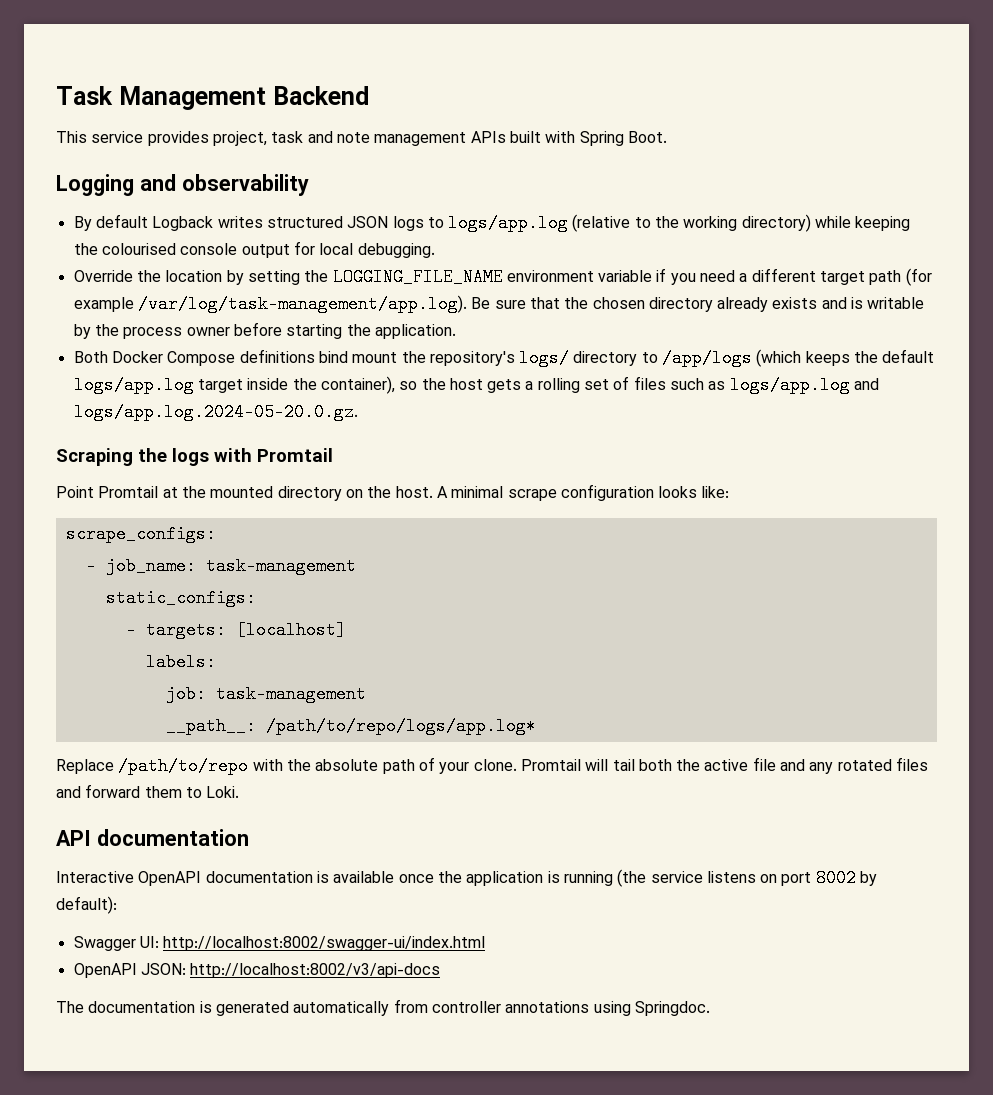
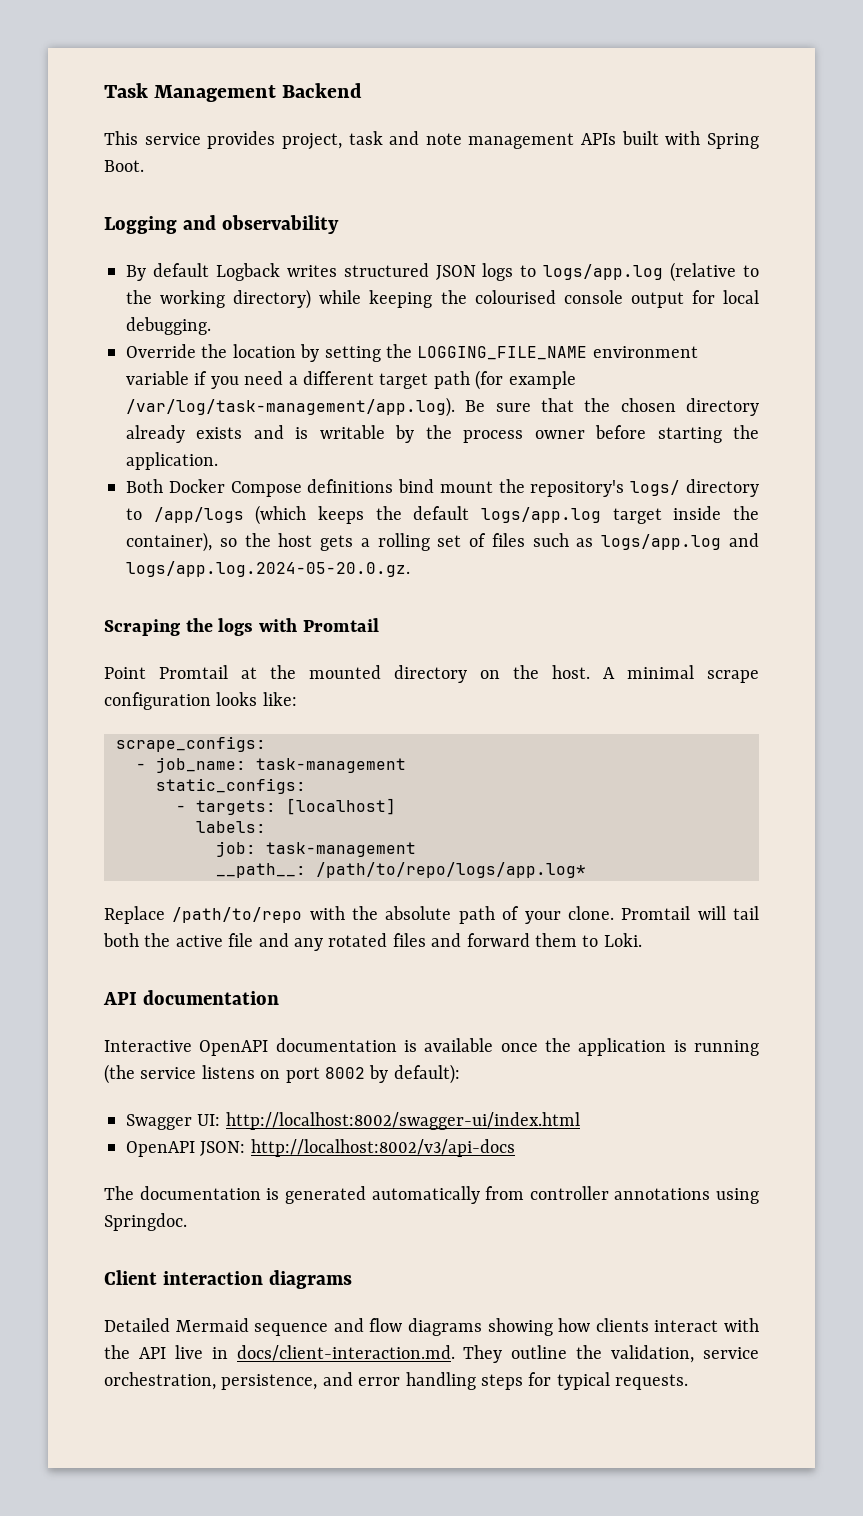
(710, 1008) none -> [104,1270,352,1289] [104,1318,760,1336] [104,1345,760,1363] [104,1372,689,1390] // Client interaction diagrams // Detailed Mermaid sequence and flow diagrams showing how clients interact with the API live in docs/client-interaction.md. They outline the validation, service orchestration, persistence, and error handling steps for typical requests.

